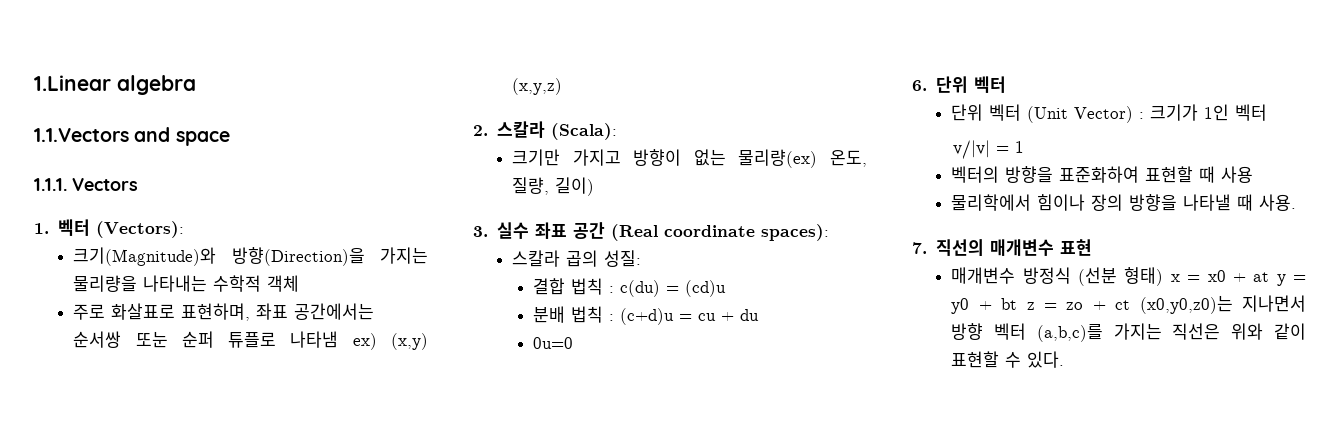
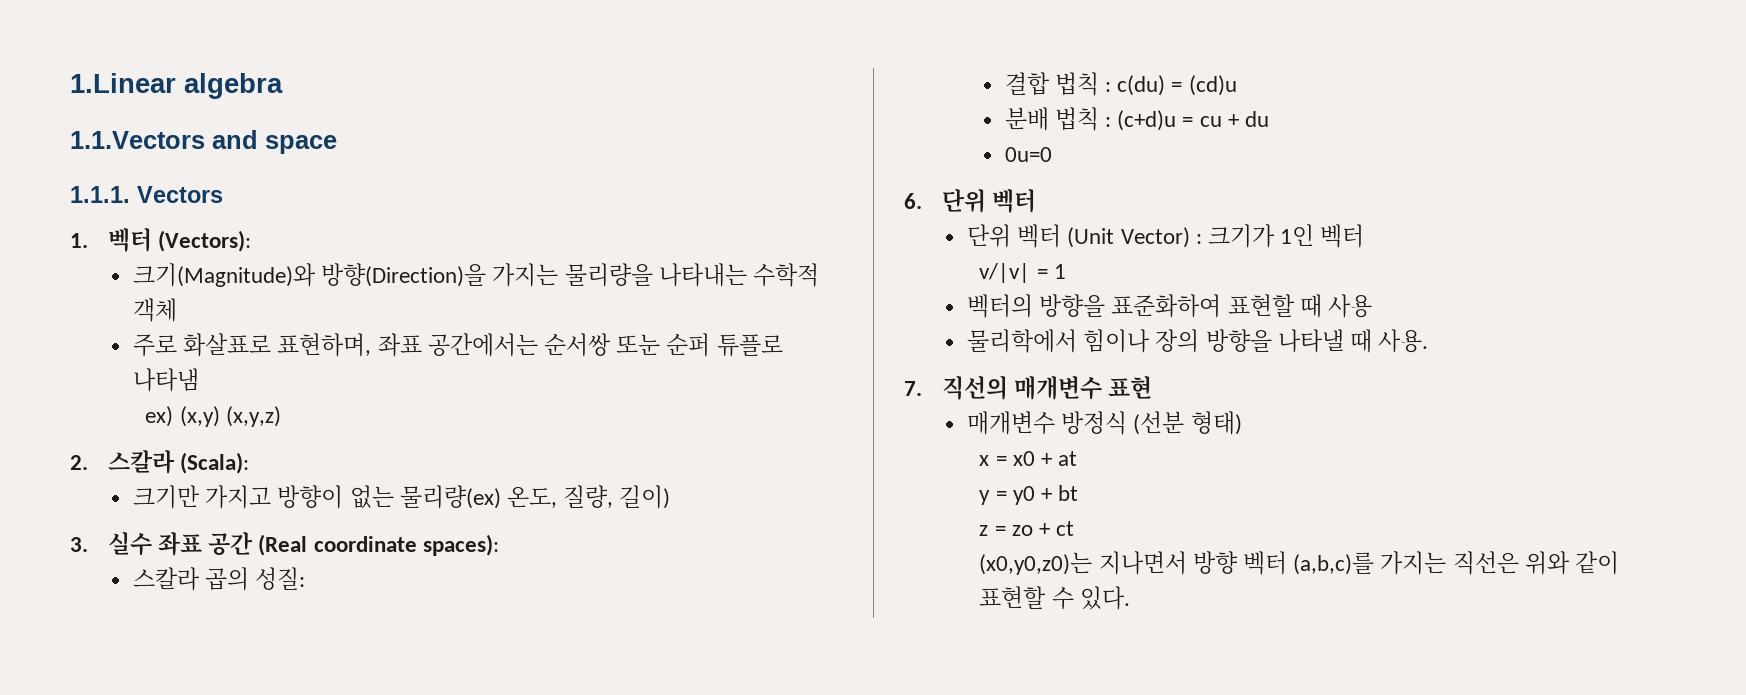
(339, 339) none -> (199, 380) //
(1164, 276) none -> (1242, 423) //
(1270, 277) none -> (1078, 458) //
(1018, 304) none -> (1079, 493) //
(1131, 305) none -> (1075, 528) //

